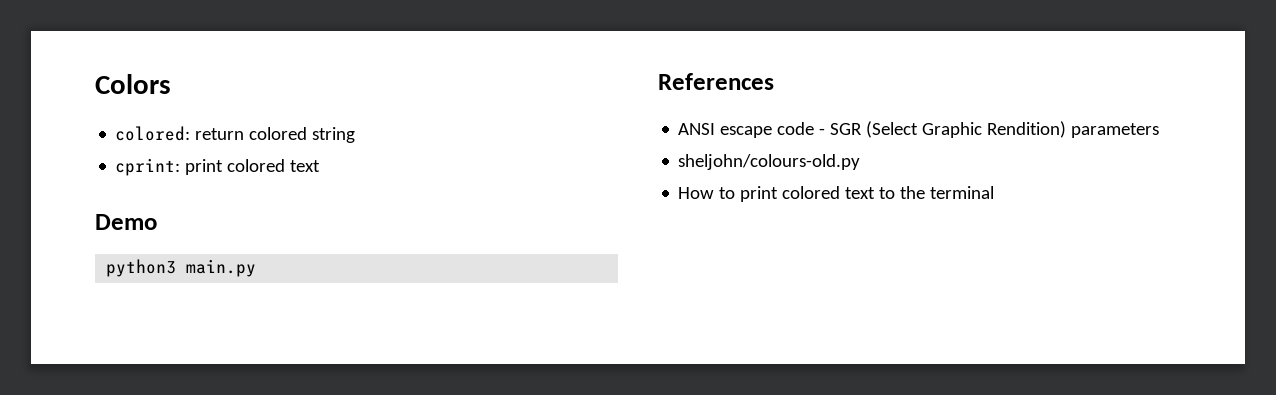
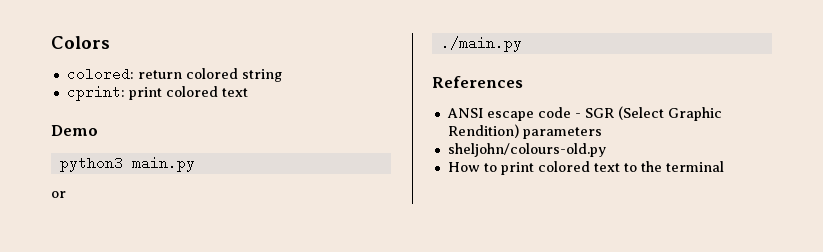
(257, 268) none -> [51,191,66,198] [440,36,522,52] // or // ./main.py

